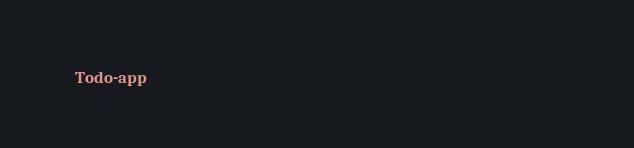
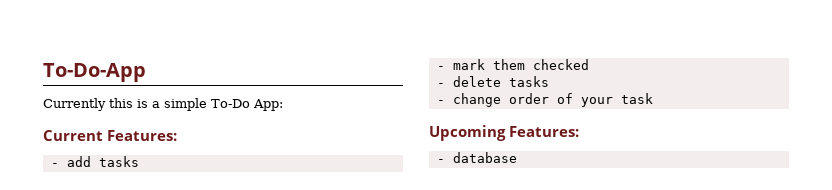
[75,71,147,86] Todo-app -> [43,63,146,82] [43,98,283,111] [43,130,178,141] [50,156,139,167] [436,59,589,70] [436,76,549,87] [436,93,653,107] [429,125,580,141] [436,152,517,163] To-Do-App // Currently this is a simple To-Do App: // Current Features: // - add tasks // - mark them checked // - delete tasks // - change order of your task // Upcoming Features: // - database

